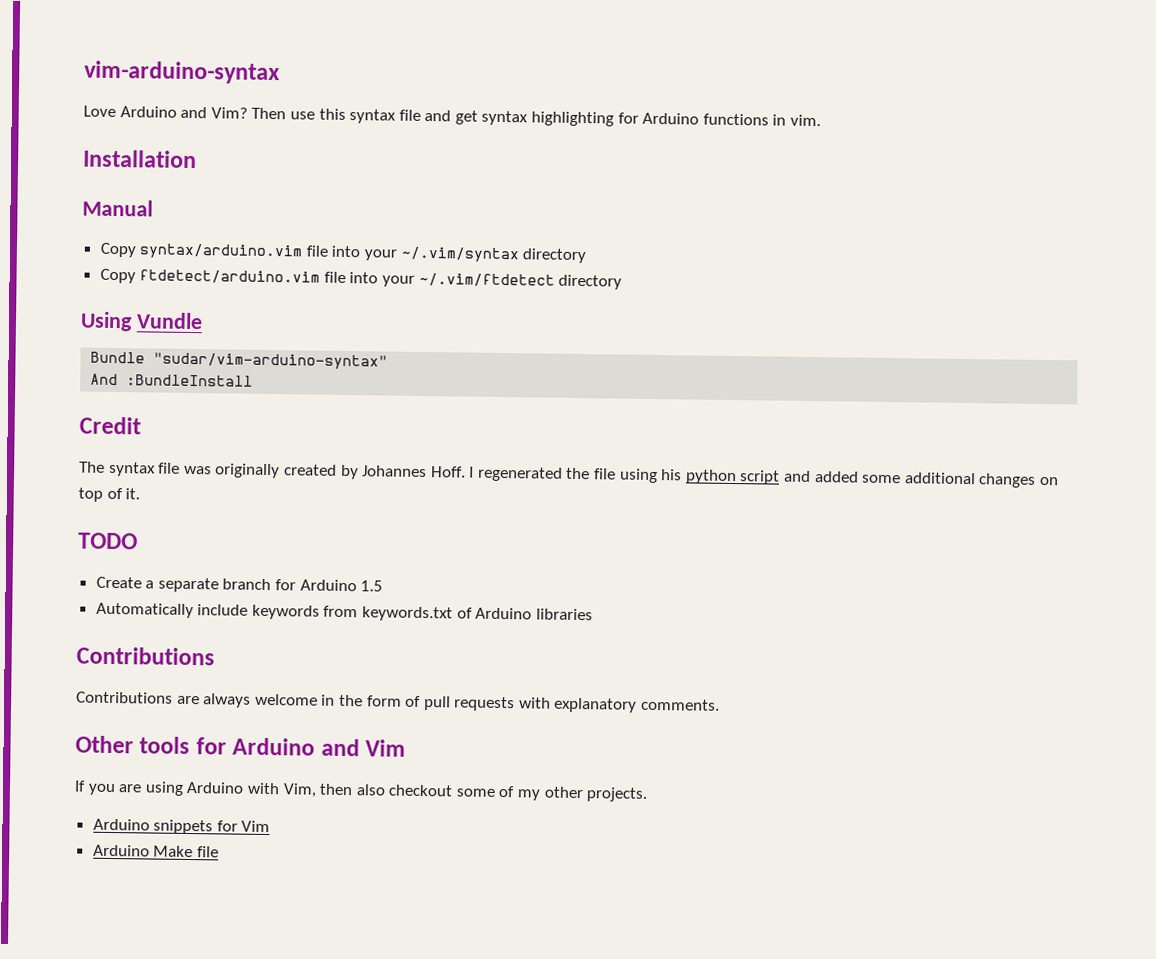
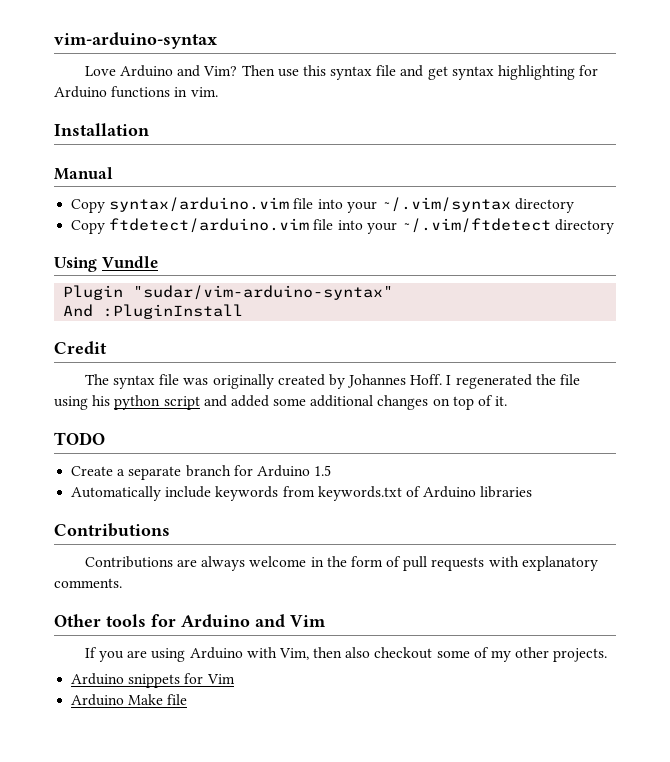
[90,351,146,364] Bundle -> [63,285,124,300] Plugin
[126,374,254,387] :BundleInstall -> [103,304,244,319] :PluginInstall

